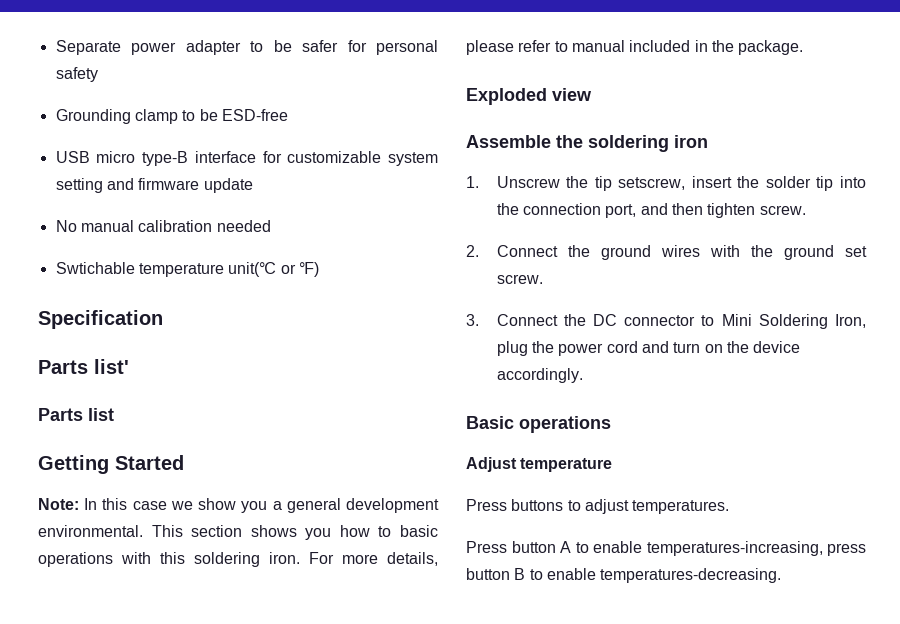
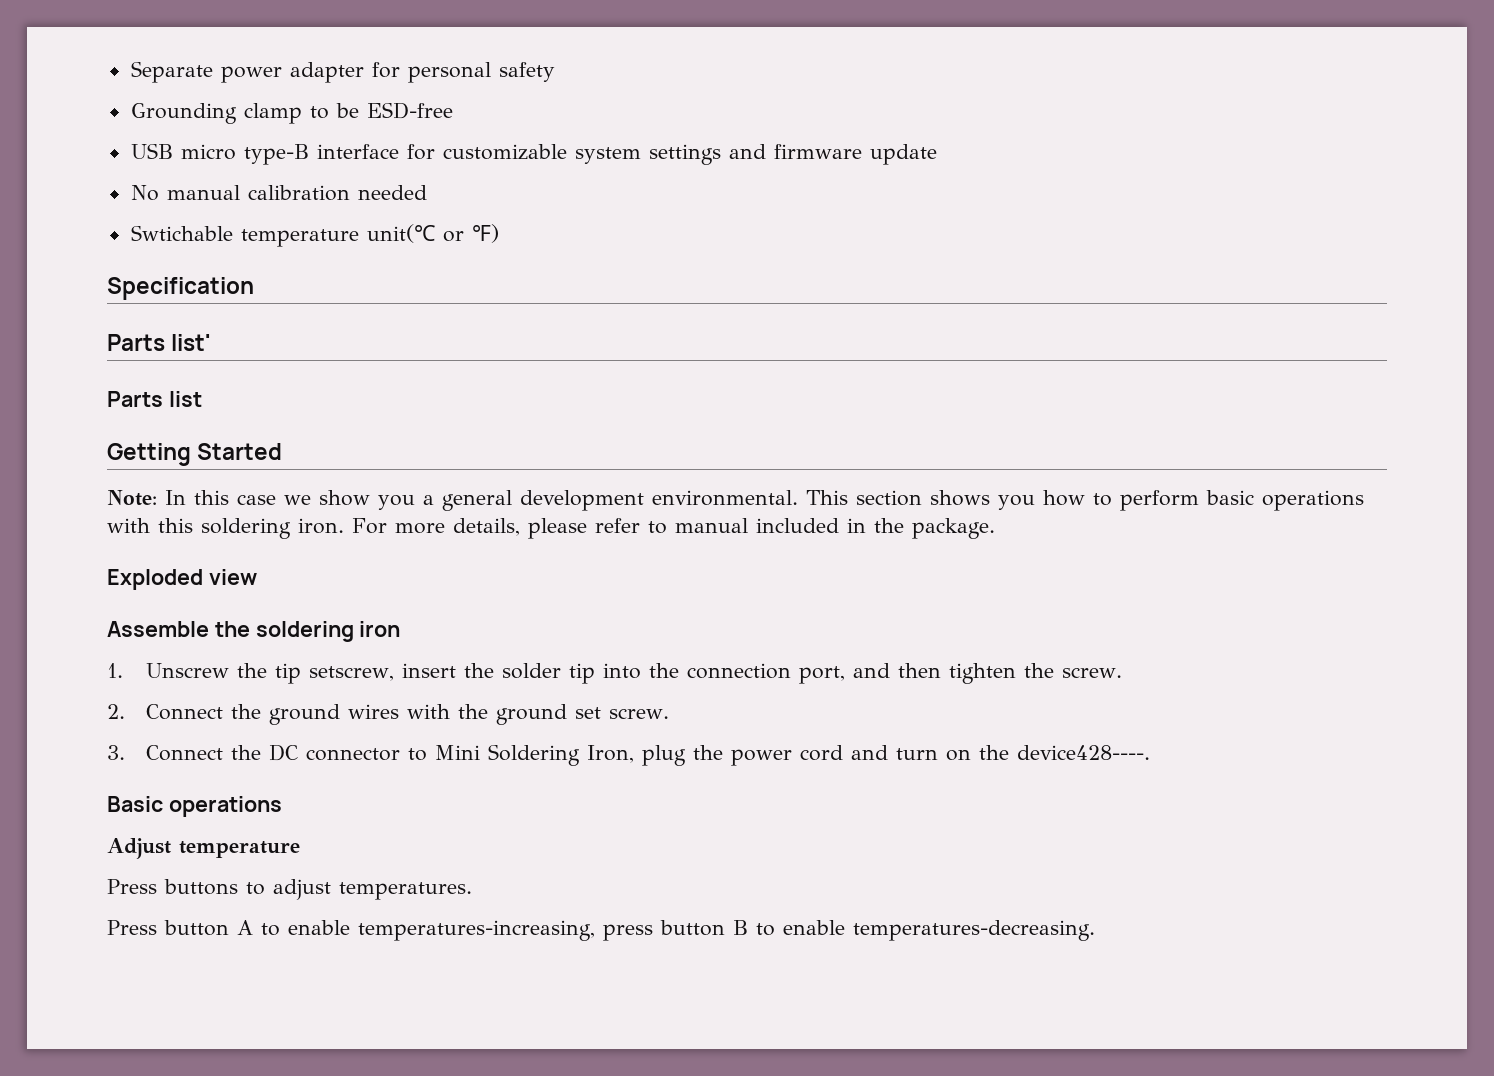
[250,40,339,52] to be safer -> (364, 72) none
[55,178,103,193] setting -> [648,144,721,165] settings
(392, 531) none -> [1120,490,1199,511] perform
(756, 210) none -> [1024,663,1055,678] the
[753,341,801,353] [496,368,583,383] device accordingly. -> [1017,745,1151,760] device428----.

